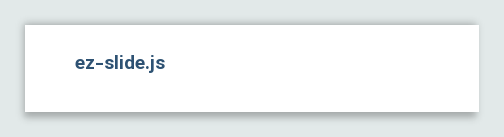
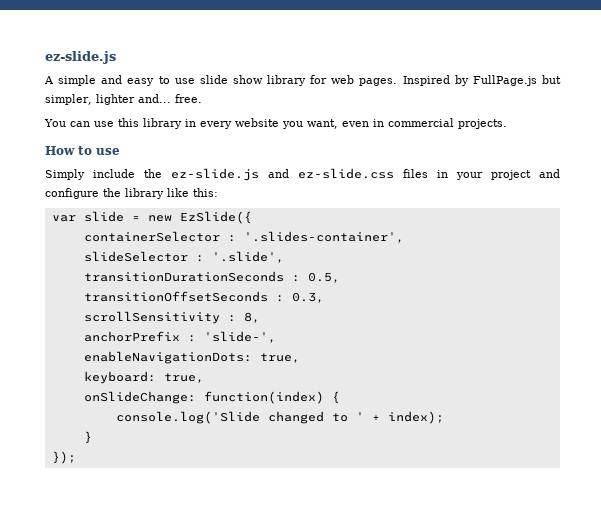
[75,55,165,73] ez-slide.js -> [45,51,116,64] [44,75,561,86] [45,94,202,105] [44,118,507,129] [45,146,120,155] [45,168,560,181] [45,188,218,199] [51,211,252,224] [83,231,404,243] [83,251,284,263] [83,271,340,283] [83,291,324,303] [83,311,260,324] [83,331,276,343] [83,351,300,364] [83,371,204,384] [83,391,340,404] [115,411,444,424] [83,431,92,444] [51,451,76,464] ez-slide.js // A simple and easy to use slide show library for web pages. Inspired by FullPage.js but simpler, lighter and... free. // You can use this library in every website you want, even in commercial projects. // How to use // Simply include the ez-slide.js and ez-slide.css files in your project and configure the library like this: // var slide = new EzSlide({ // containerSelector : '.slides-container', // slideSelector : '.slide', // transitionDurationSeconds : 0.5, // transitionOffsetSeconds : 0.3, // scrollSensitivity : 8, // anchorPrefix : 'slide-', // enableNavigationDots: true, // keyboard: true, // onSlideChange: function(index) { // console.log('Slide changed to ' + index); // } // });

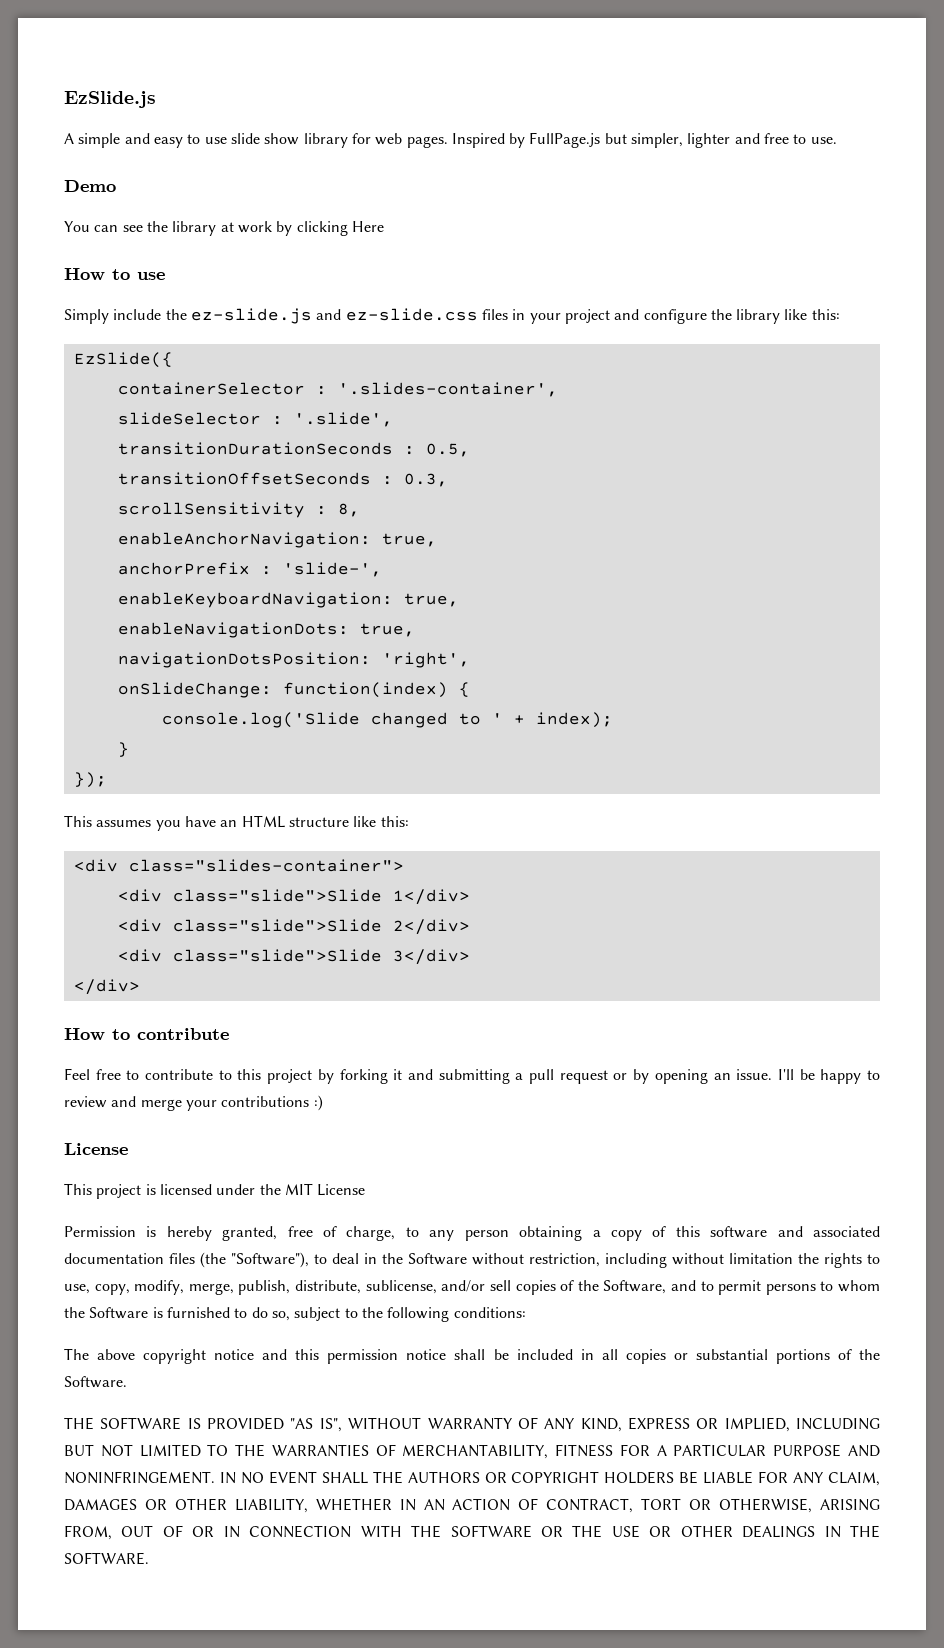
[45,51,116,64] ez-slide.js -> [64,91,156,108] EzSlide.js
[137,94,202,103] [44,118,507,129] and... free. // You can use this library in every website you want, even in commercial projects. -> [734,133,837,144] [64,180,116,192] [64,221,384,236] and free to use. // Demo // You can see the library at work by clicking Here
[51,211,172,222] var slide = new -> (840, 314) none
(260, 317) none -> [117,532,437,548] // enableAnchorNavigation: true,
(276, 337) none -> [117,592,459,608] // enableKeyboardNavigation: true,
[83,371,204,384] keyboard: true, -> [117,652,470,668] navigationDotsPosition: 'right',
(76, 457) none -> [64,815,409,831] [73,859,404,872] [117,889,470,905] [117,919,470,935] [117,949,470,965] [73,979,140,995] [64,1028,229,1040] [64,1068,880,1084] [64,1095,323,1111] [64,1143,128,1155] [64,1183,366,1199] [64,1226,880,1241] [64,1252,880,1268] [64,1280,880,1295] [64,1307,526,1322] [64,1348,880,1364] [64,1376,127,1388] [64,1417,881,1432] [64,1444,880,1459] [64,1471,881,1486] [64,1498,880,1513] [64,1525,880,1540] [64,1552,149,1565] // This assumes you have an HTML structure like this: // <div class="slides-container"> // <div class="slide">Slide 1</div> // <div class="slide">Slide 2</div> // <div class="slide">Slide 3</div> // </div> // How to contribute // Feel free to contribute to this project by forking it and submitting a pull request or by opening an issue. I'll be happy to review and merge your contributions :) // License // This project is licensed under the MIT License // Permission is hereby granted, free of charge, to any person obtaining a copy of this software and associated documentation files (the "Software"), to deal in the Software without restriction, including without limitation the rights to use, copy, modify, merge, publish, distribute, sublicense, and/or sell copies of the Software, and to permit persons to whom the Software is furnished to do so, subject to the following conditions: // The above copyright notice and this permission notice shall be included in all copies or substantial portions of the Software. // THE SOFTWARE IS PROVIDED "AS IS", WITHOUT WARRANTY OF ANY KIND, EXPRESS OR IMPLIED, INCLUDING BUT NOT LIMITED TO THE WARRANTIES OF MERCHANTABILITY, FITNESS FOR A PARTICULAR PURPOSE AND NONINFRINGEMENT. IN NO EVENT SHALL THE AUTHORS OR COPYRIGHT HOLDERS BE LIABLE FOR ANY CLAIM, DAMAGES OR OTHER LIABILITY, WHETHER IN AN ACTION OF CONTRACT, TORT OR OTHERWISE, ARISING FROM, OUT OF OR IN CONNECTION WITH THE SOFTWARE OR THE USE OR OTHER DEALINGS IN THE SOFTWARE.

